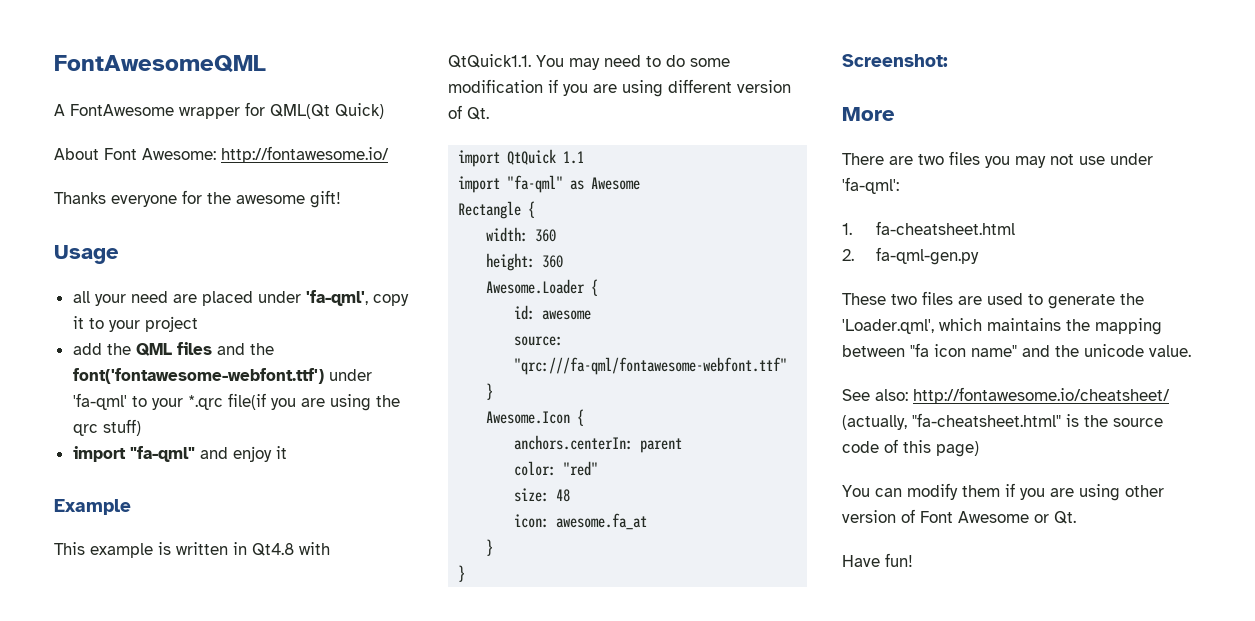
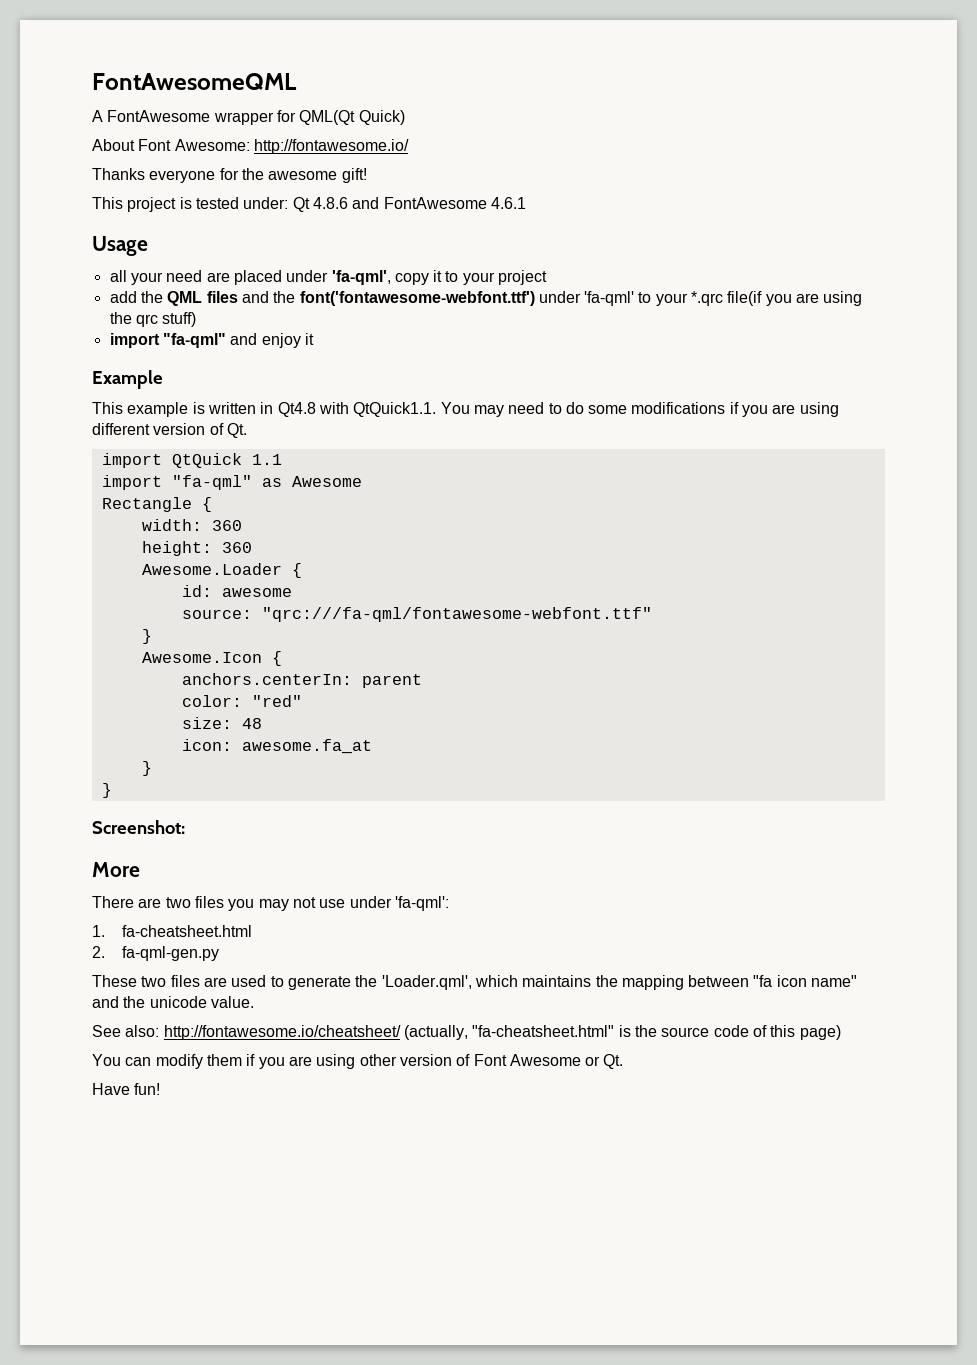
(341, 199) none -> [92,197,526,212] // This project is tested under: Qt 4.8.6 and FontAwesome 4.6.1
[448,79,543,93] modification -> [631,402,726,414] modifications

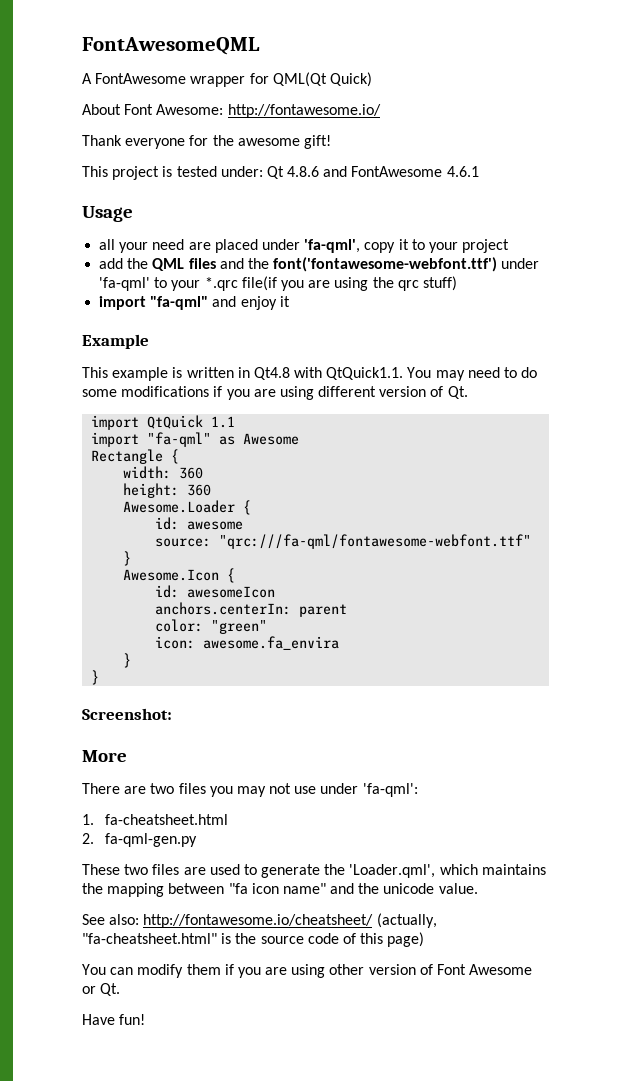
[92,168,145,180] Thanks -> [82,135,122,146] Thank
(282, 658) none -> [155,585,276,598] // id: awesomeIcon
[251,695,302,707] [181,717,262,729] "red" // size: 48 -> [211,620,268,634] "green"
[241,739,372,754] awesome.fa_at -> [203,636,340,650] awesome.fa_envira

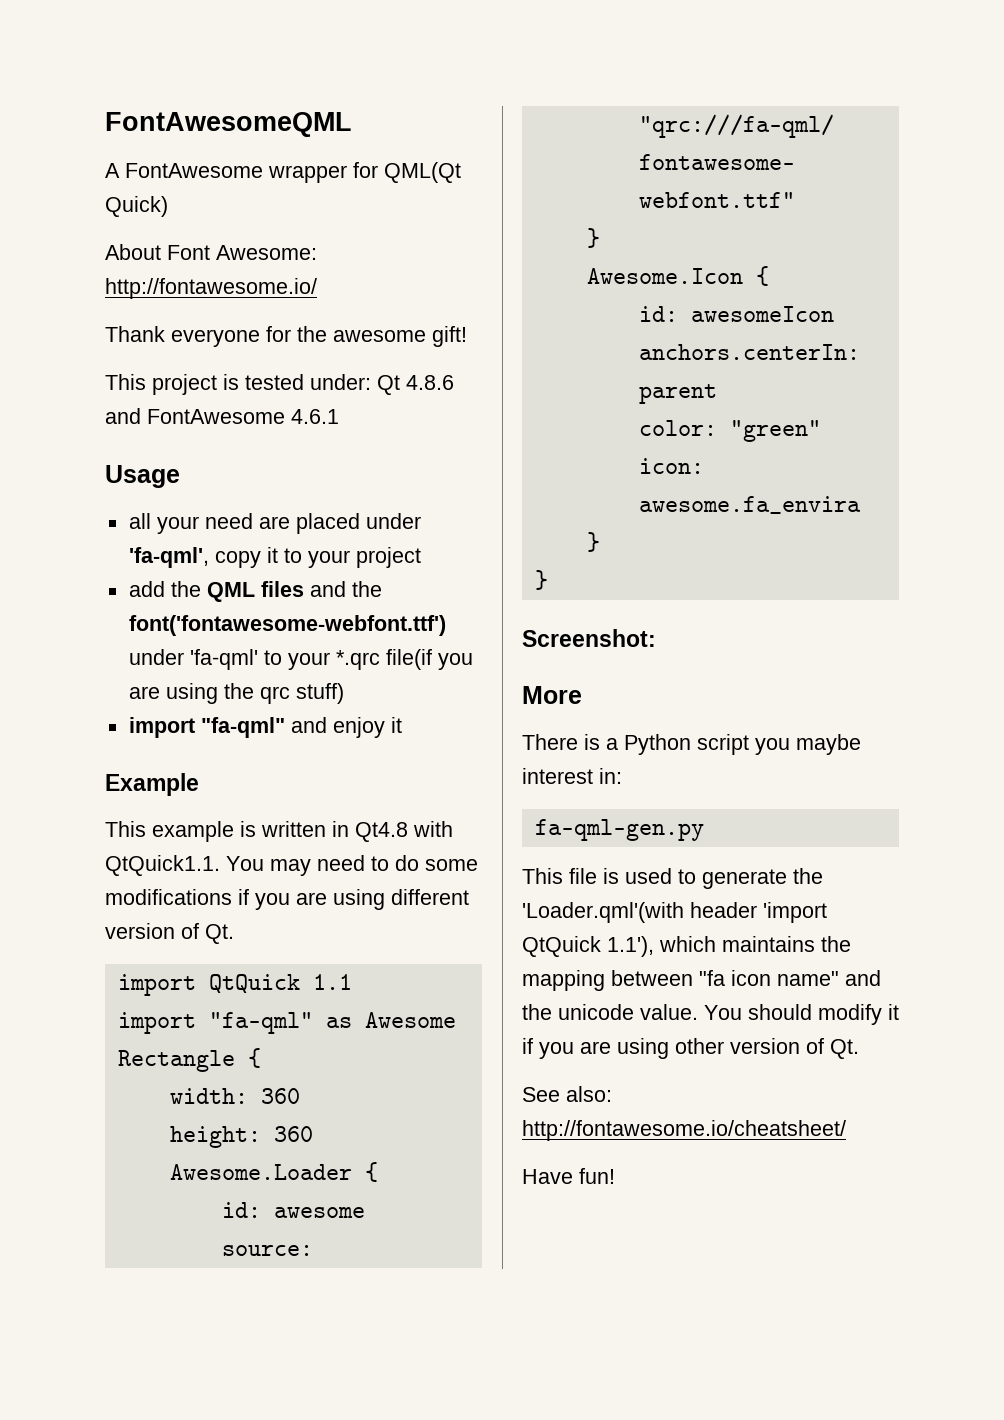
[124,783,418,797] [82,814,229,825] [82,833,198,847] [82,864,436,878] are two files you may not use under 'fa-qml': // 1. fa-cheatsheet.html // 2. fa-qml-gen.py // These two files are used to generate the 'Loader.qml', -> [584,734,861,755] [522,768,622,784] [534,819,704,841] [522,868,823,889] [522,902,827,923] [522,936,654,957] is a Python script you maybe interest in: // fa-qml-gen.py // This file is used to generate the 'Loader.qml'(with header 'import QtQuick 1.1'),
[82,913,437,928] [82,932,425,947] [82,964,221,978] // See also: http://fontawesome.io/cheatsheet/ (actually, "fa-cheatsheet.html" is the source code of this page) // You can modify them -> [704,1004,899,1025] You should modify it
[437,964,533,975] [82,983,121,996] Font Awesome or Qt. -> [830,1039,859,1059] [522,1086,612,1102] [522,1120,846,1141] Qt. // See also: http://fontawesome.io/cheatsheet/

